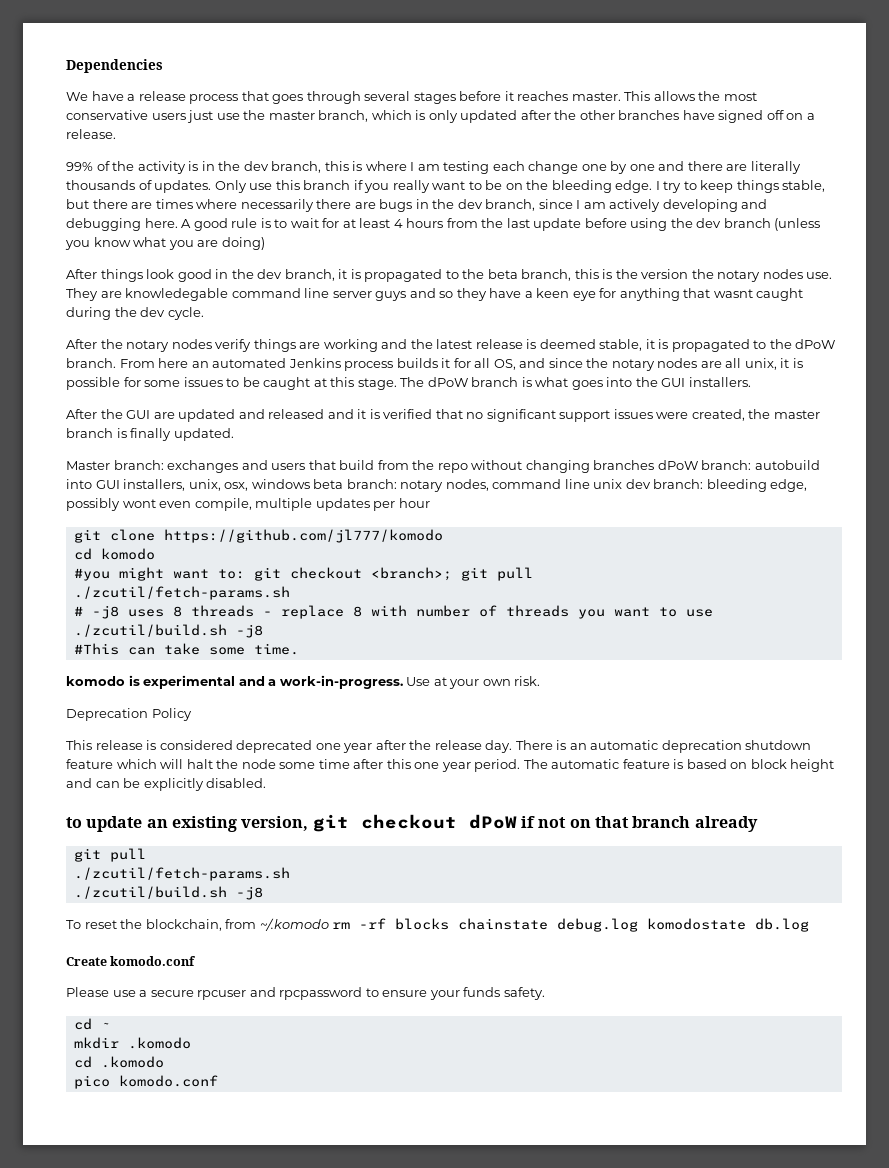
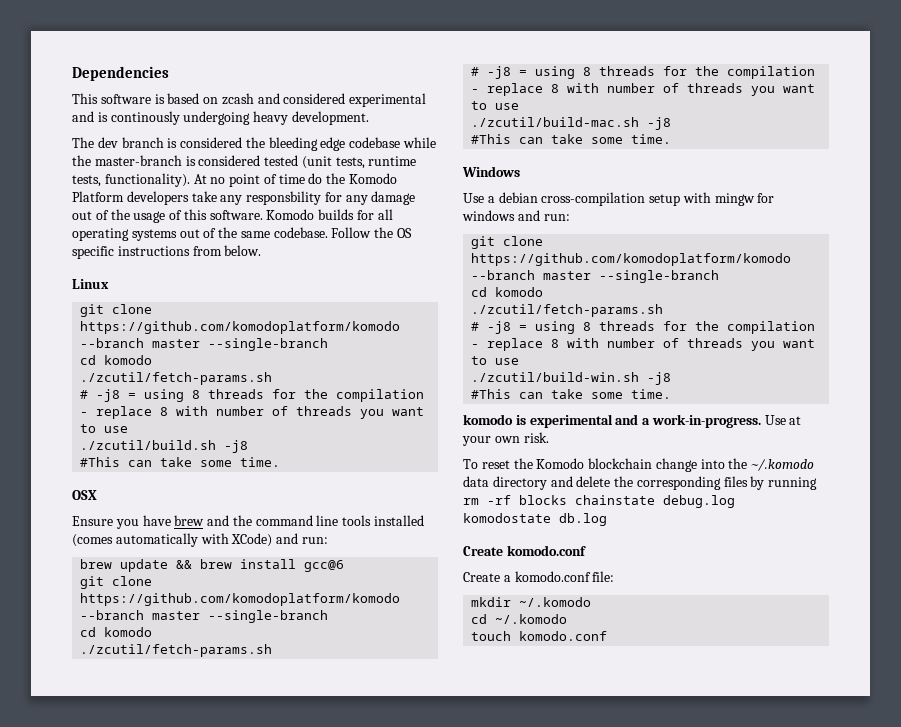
[66,91,757,104] [66,110,815,123] [66,129,116,139] [66,161,801,174] [66,180,826,193] [66,199,768,212] [66,218,821,231] [65,237,265,250] [66,269,833,282] [66,288,804,301] [66,307,204,320] [66,339,836,352] [66,358,803,371] [66,377,751,390] [66,409,820,422] [66,428,234,441] [66,460,820,473] [66,479,808,492] [66,498,430,511] [73,529,443,543] [73,548,155,560] [73,567,533,581] [73,586,290,600] [73,605,254,619] We have a release process that goes through several stages before it reaches master. This allows the most conservative users just use the master branch, which is only updated after the other branches have signed off on a release. // 99% of the activity is in the dev branch, this is where I am testing each change one by one and there are literally thousands of updates. Only use this branch if you really want to be on the bleeding edge. I try to keep things stable, but there are times where necessarily there are bugs in the dev branch, since I am actively developing and debugging here. A good rule is to wait for at least 4 hours from the last update before using the dev branch (unless you know what you are doing) // After things look good in the dev branch, it is propagated to the beta branch, this is the version the notary nodes use. They are knowledegable command line server guys and so they have a keen eye for anything that wasnt caught during the dev cycle. // After the notary nodes verify things are working and the latest release is deemed stable, it is propagated to the dPoW branch. From here an automated Jenkins process builds it for all OS, and since the notary nodes are all unix, it is possible for some issues to be caught at this stage. The dPoW branch is what goes into the GUI installers. // After the GUI are updated and released and it is verified that no significant support issues were created, the master branch is finally updated. // Master branch: exchanges and users that build from the repo without changing branches dPoW branch: autobuild into GUI installers, unix, osx, windows beta branch: notary nodes, command line unix dev branch: bleeding edge, possibly wont even compile, multiple updates per hour // git clone https://github.com/jl777/komodo // cd komodo // #you might want to: git checkout <branch>; git pull // ./zcutil/fetch-params.sh // # -j8 uses 8 threads -> [72,93,427,107] [72,111,369,125] [72,137,437,151] [72,155,417,169] [72,173,398,187] [72,191,416,205] [72,209,393,223] [72,227,413,241] [72,245,262,259] [72,279,109,289] [80,304,153,317] [80,321,401,334] [80,338,329,351] [80,355,153,365] [80,372,273,385] [80,389,425,402] This software is based on zcash and considered experimental and is continously undergoing heavy development. // The dev branch is considered the bleeding edge codebase while the master-branch is considered tested (unit tests, runtime tests, functionality). At no point of time do the Komodo Platform developers take any responsbility for any damage out of the usage of this software. Komodo builds for all operating systems out of the same codebase. Follow the OS specific instructions from below. // Linux // git clone https://github.com/komodoplatform/komodo --branch master --single-branch // cd komodo // ./zcutil/fetch-params.sh // # -j8 = using 8 threads for the compilation
(299, 649) none -> [72,490,97,500] [72,515,425,529] [72,533,328,547] [80,559,345,572] [80,576,153,589] [80,593,401,606] [80,610,329,623] [80,627,153,637] [80,644,273,657] [471,66,816,79] [471,83,816,96] [471,101,520,110] [471,117,672,130] [471,134,672,144] [462,166,520,177] [463,192,775,206] [462,210,570,221] [471,236,544,249] [471,253,792,266] [471,270,720,283] [471,287,544,297] [471,304,664,317] [471,321,816,334] [471,338,816,351] [471,356,520,365] [471,372,672,385] [471,389,672,399] // OSX // Ensure you have brew and the command line tools installed (comes automatically with XCode) and run: // brew update && brew install gcc@6 // git clone https://github.com/komodoplatform/komodo --branch master --single-branch // cd komodo // ./zcutil/fetch-params.sh // # -j8 = using 8 threads for the compilation - replace 8 with number of threads you want to use // ./zcutil/build-mac.sh -j8 // #This can take some time. // Windows // Use a debian cross-compilation setup with mingw for windows and run: // git clone https://github.com/komodoplatform/komodo --branch master --single-branch // cd komodo // ./zcutil/fetch-params.sh // # -j8 = using 8 threads for the compilation - replace 8 with number of threads you want to use // ./zcutil/build-win.sh -j8 // #This can take some time.
[66,708,192,721] [66,740,812,753] [66,759,835,772] [66,778,267,791] [66,814,758,832] [73,848,146,862] [73,867,290,881] [73,886,263,900] [66,918,329,931] Deprecation Policy // This release is considered deprecated one year after the release day. There is an automatic deprecation shutdown feature which will halt the node some time after this one year period. The automatic feature is based on block height and can be explicitly disabled. // to update an existing version, git checkout dPoW if not on that branch already // git pull // ./zcutil/fetch-params.sh // ./zcutil/build.sh -j8 // To reset the blockchain, from ~/.komodo -> [463,458,815,472] [463,476,818,490] To reset the Komodo blockchain change into the ~/.komodo data directory and delete the corresponding files by running
[66,987,545,1000] [73,1018,110,1030] [73,1037,191,1049] [73,1056,164,1068] [73,1075,110,1089] Please use a secure rpcuser and rpcpassword to ensure your funds safety. // cd ~ // mkdir .komodo // cd .komodo // pico -> [463,571,615,582] [471,597,592,607] [471,614,568,624] [471,631,512,641] Create a komodo.conf file: // mkdir ~/.komodo // cd ~/.komodo // touch

